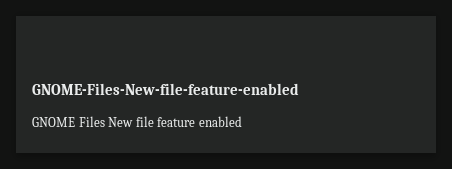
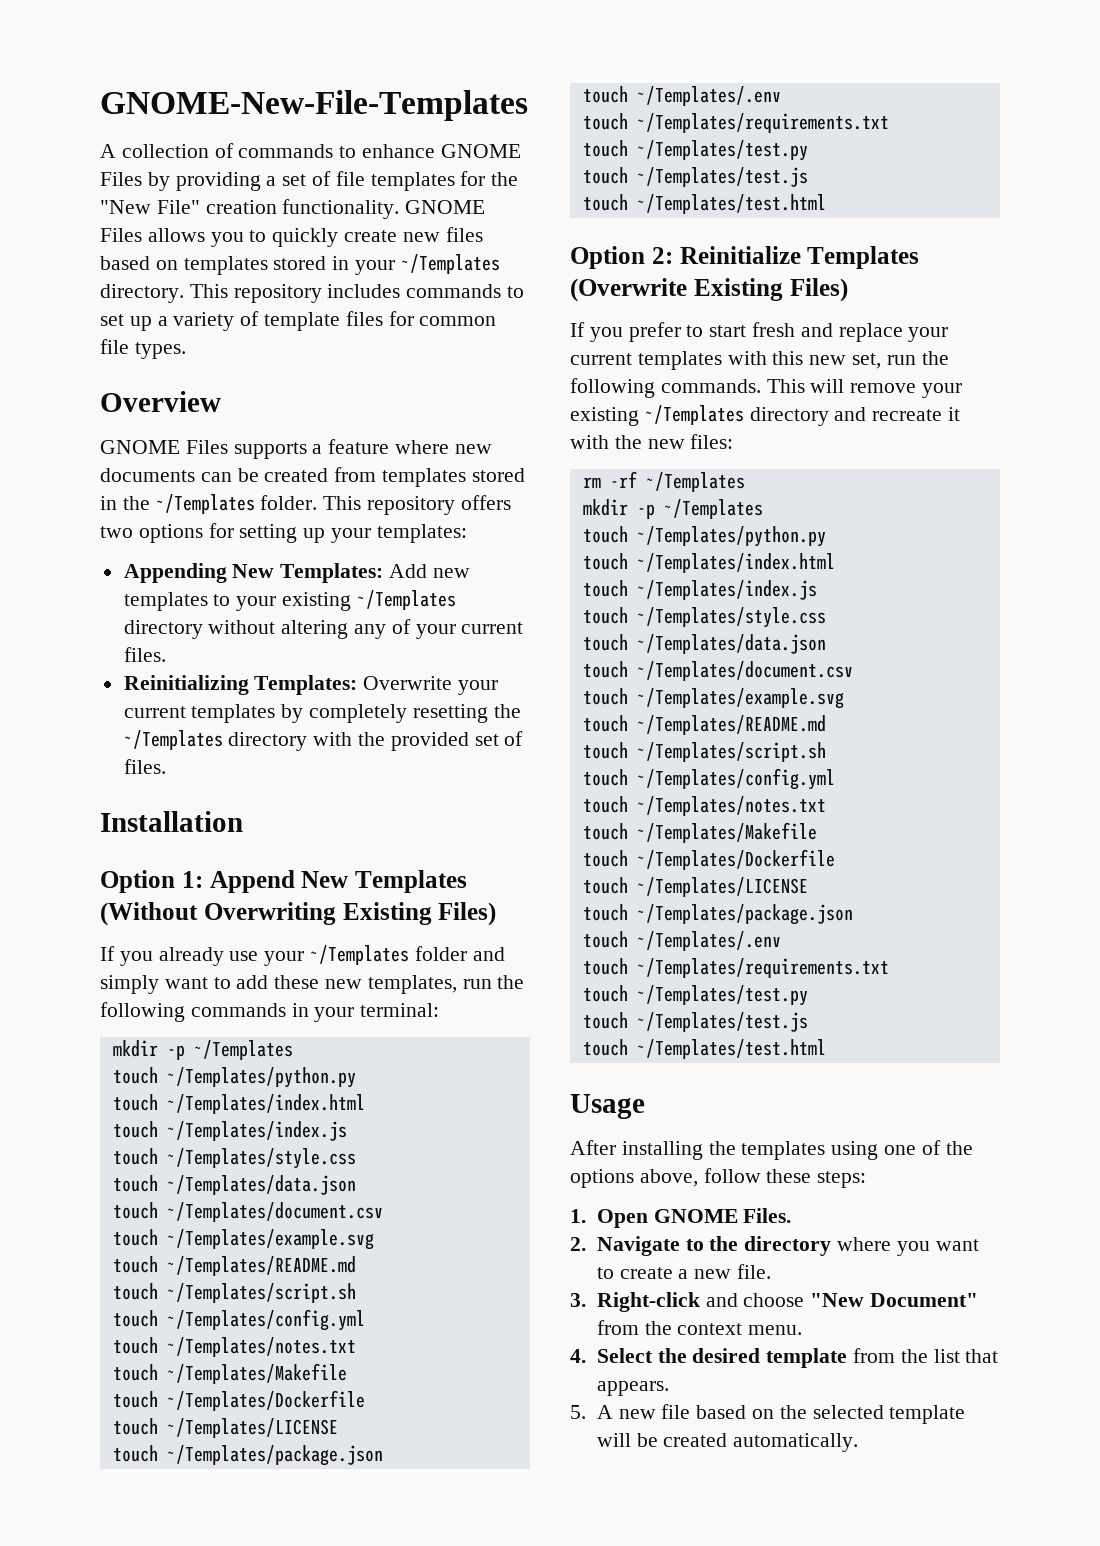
[32,83,299,95] [32,116,242,127] GNOME-Files-New-file-feature-enabled // GNOME Files New file feature enabled -> [100,90,528,121] [100,143,521,158] [100,171,519,191] [100,199,486,219] [100,227,483,247] [100,254,500,275] [100,284,525,303] [100,311,497,331] [100,339,186,359] [100,391,221,412] [100,439,492,459] [100,467,525,487] [100,494,511,515] [100,523,467,543] [123,563,470,583] [123,590,456,611] [123,619,524,639] [123,647,166,662] [123,675,499,695] [123,704,521,723] [123,730,524,751] [123,759,166,774] [100,811,243,832] [100,870,467,893] [100,902,497,926] [100,945,505,966] [100,975,525,994] [100,1002,440,1022] [112,1040,293,1060] [112,1067,356,1088] [112,1094,365,1114] [112,1121,347,1141] [112,1148,356,1169] [112,1175,356,1195] [112,1202,383,1222] [112,1229,374,1250] [112,1256,356,1276] [112,1283,356,1303] [112,1309,365,1331] [112,1337,356,1357] [112,1363,347,1384] [112,1390,365,1411] [112,1418,338,1438] [112,1445,383,1466] [582,86,781,106] [582,113,889,133] [582,140,808,161] [582,167,808,187] [582,194,826,214] [570,246,920,269] [570,278,848,302] [570,322,949,342] [570,351,949,370] [570,378,963,398] [570,405,961,426] [570,434,734,449] [582,471,745,492] [582,499,763,519] [582,526,826,547] [582,553,835,573] [582,580,817,600] [582,607,826,628] [582,634,826,654] [582,661,853,681] [582,688,844,709] [582,715,826,735] [582,742,826,762] [582,768,835,790] [582,796,826,816] [582,822,817,843] [582,849,835,870] [582,877,808,897] [582,904,853,925] [582,931,781,951] [582,958,889,978] [582,985,808,1006] [582,1012,808,1032] [582,1039,826,1059] [570,1094,645,1119] [570,1140,973,1160] [570,1168,867,1188] [570,1208,792,1228] [570,1236,979,1256] [596,1264,771,1279] [570,1292,978,1312] [596,1320,803,1335] [570,1348,999,1368] [596,1381,669,1396] [570,1404,966,1424] [596,1433,859,1452] GNOME-New-File-Templates // A collection of commands to enhance GNOME Files by providing a set of file templates for the "New File" creation functionality. GNOME Files allows you to quickly create new files based on templates stored in your ~/Templates directory. This repository includes commands to set up a variety of template files for common file types. // Overview // GNOME Files supports a feature where new documents can be created from templates stored in the ~/Templates folder. This repository offers two options for setting up your templates: // Appending New Templates: Add new templates to your existing ~/Templates directory without altering any of your current files. // Reinitializing Templates: Overwrite your current templates by completely resetting the ~/Templates directory with the provided set of files. // Installation // Option 1: Append New Templates (Without Overwriting Existing Files) // If you already use your ~/Templates folder and simply want to add these new templates, run the following commands in your terminal: // mkdir -p ~/Templates // touch ~/Templates/python.py // touch ~/Templates/index.html // touch ~/Templates/index.js // touch ~/Templates/style.css // touch ~/Templates/data.json // touch ~/Templates/document.csv // touch ~/Templates/example.svg // touch ~/Templates/README.md // touch ~/Templates/script.sh // touch ~/Templates/config.yml // touch ~/Templates/notes.txt // touch ~/Templates/Makefile // touch ~/Templates/Dockerfile // touch ~/Templates/LICENSE // touch ~/Templates/package.json // touch ~/Templates/.env // touch ~/Templates/requirements.txt // touch ~/Templates/test.py // touch ~/Templates/test.js // touch ~/Templates/test.html // Option 2: Reinitialize Templates (Overwrite Existing Files) // If you prefer to start fresh and replace your current templates with this new set, run the following commands. This will remove your existing ~/Templates directory and recreate it with the new files: // rm -rf ~/Templates // mkdir -p ~/Templates // touch ~/Templates/python.py // touch ~/Templates/index.html // touch ~/Templates/index.js // touch ~/Templates/style.css // touch ~/Templates/data.json // touch ~/Templates/document.csv // touch ~/Templates/example.svg // touch ~/Templates/README.md // touch ~/Templates/script.sh // touch ~/Templates/config.yml // touch ~/Templates/notes.txt // touch ~/Templates/Makefile // touch ~/Templates/Dockerfile // touch ~/Templates/LICENSE // touch ~/Templates/package.json // touch ~/Templates/.env // touch ~/Templates/requirements.txt // touch ~/Templates/test.py // touch ~/Templates/test.js // touch ~/Templates/test.html // Usage // After installing the templates using one of the options above, follow these steps: // 1. Open GNOME Files. // 2. Navigate to the directory where you want to create a new file. // 3. Right-click and choose "New Document" from the context menu. // 4. Select the desired template from the list that appears. // 5. A new file based on the selected template will be created automatically.

